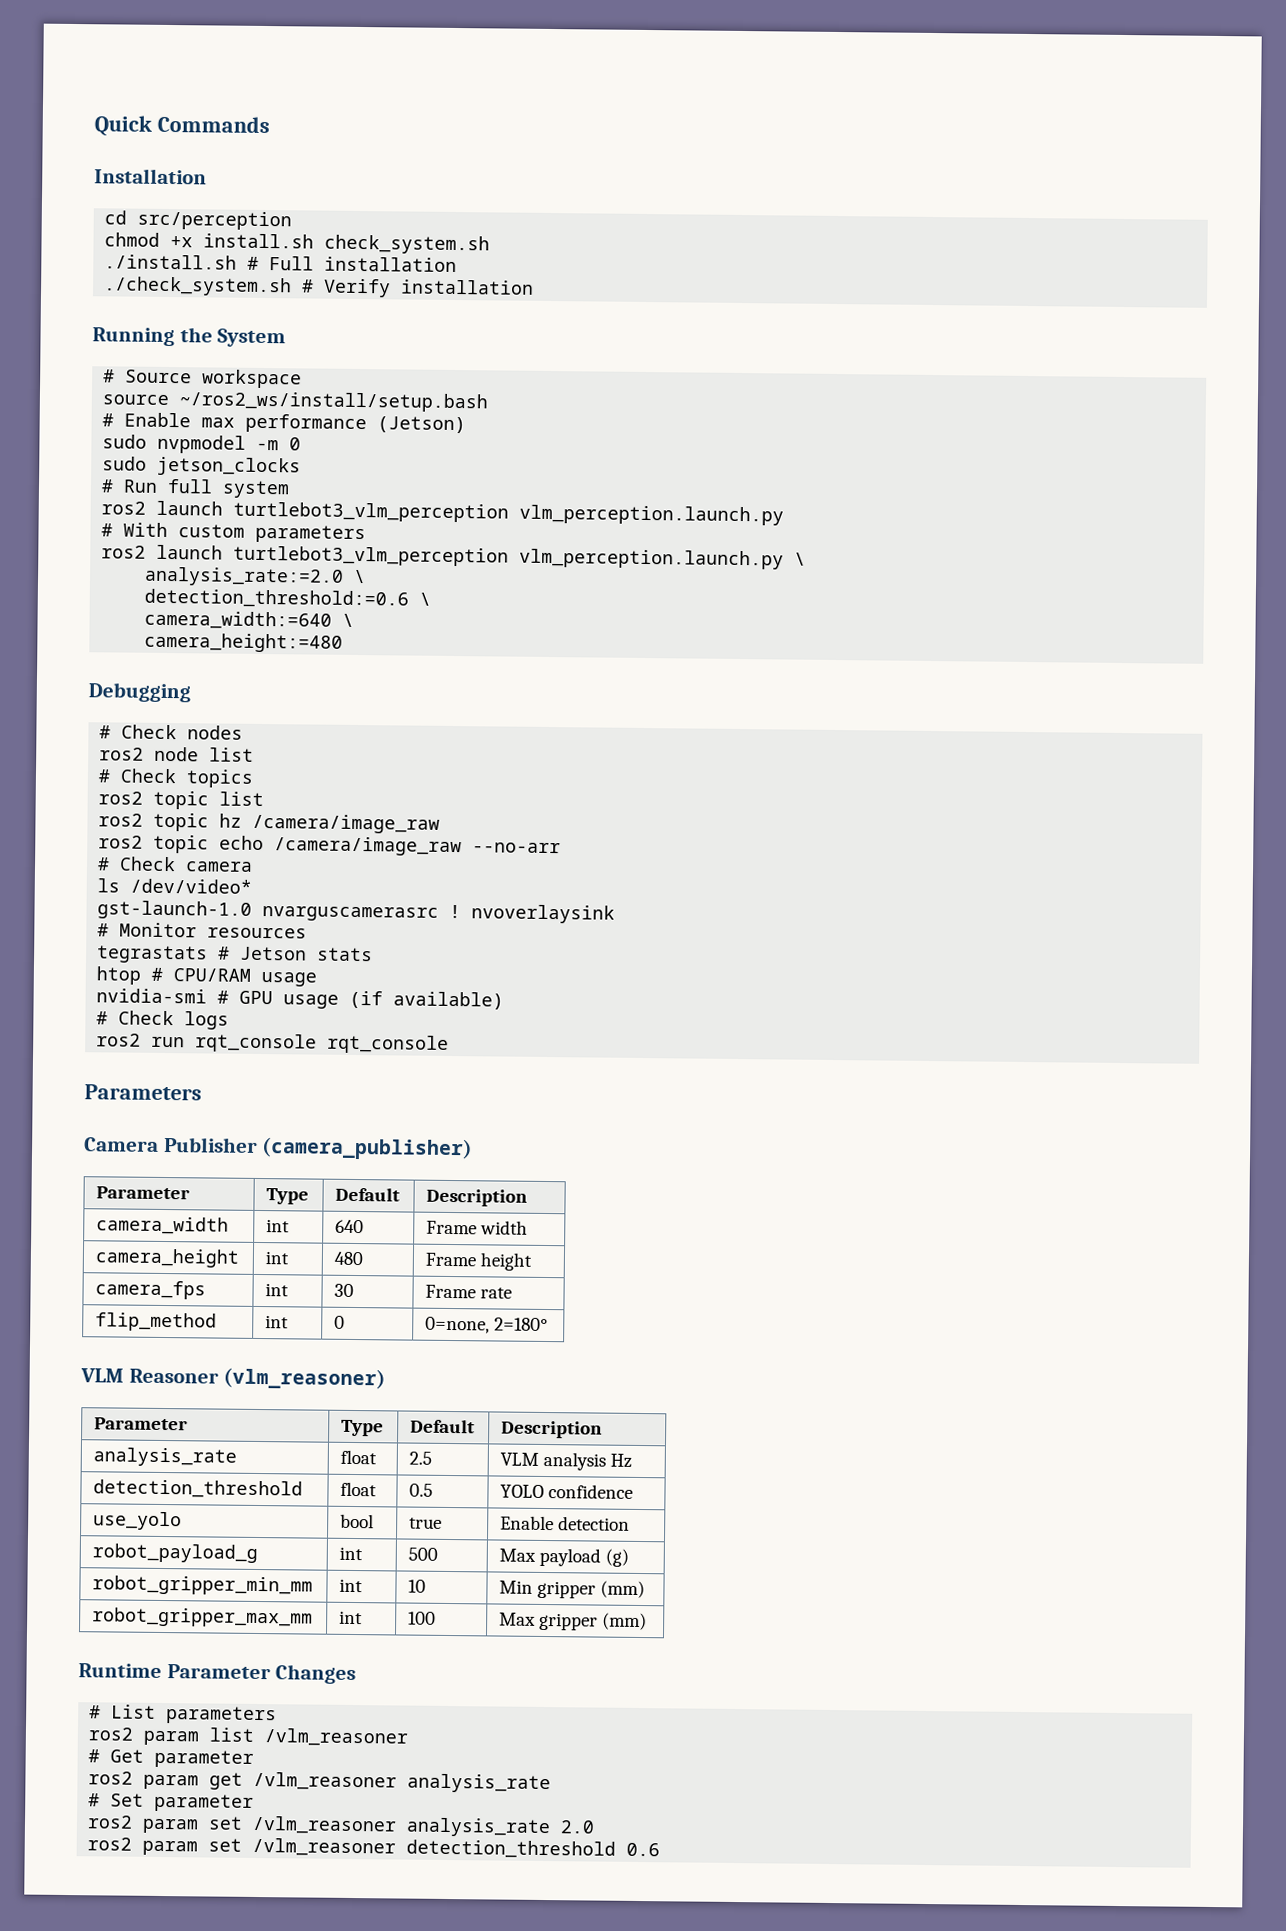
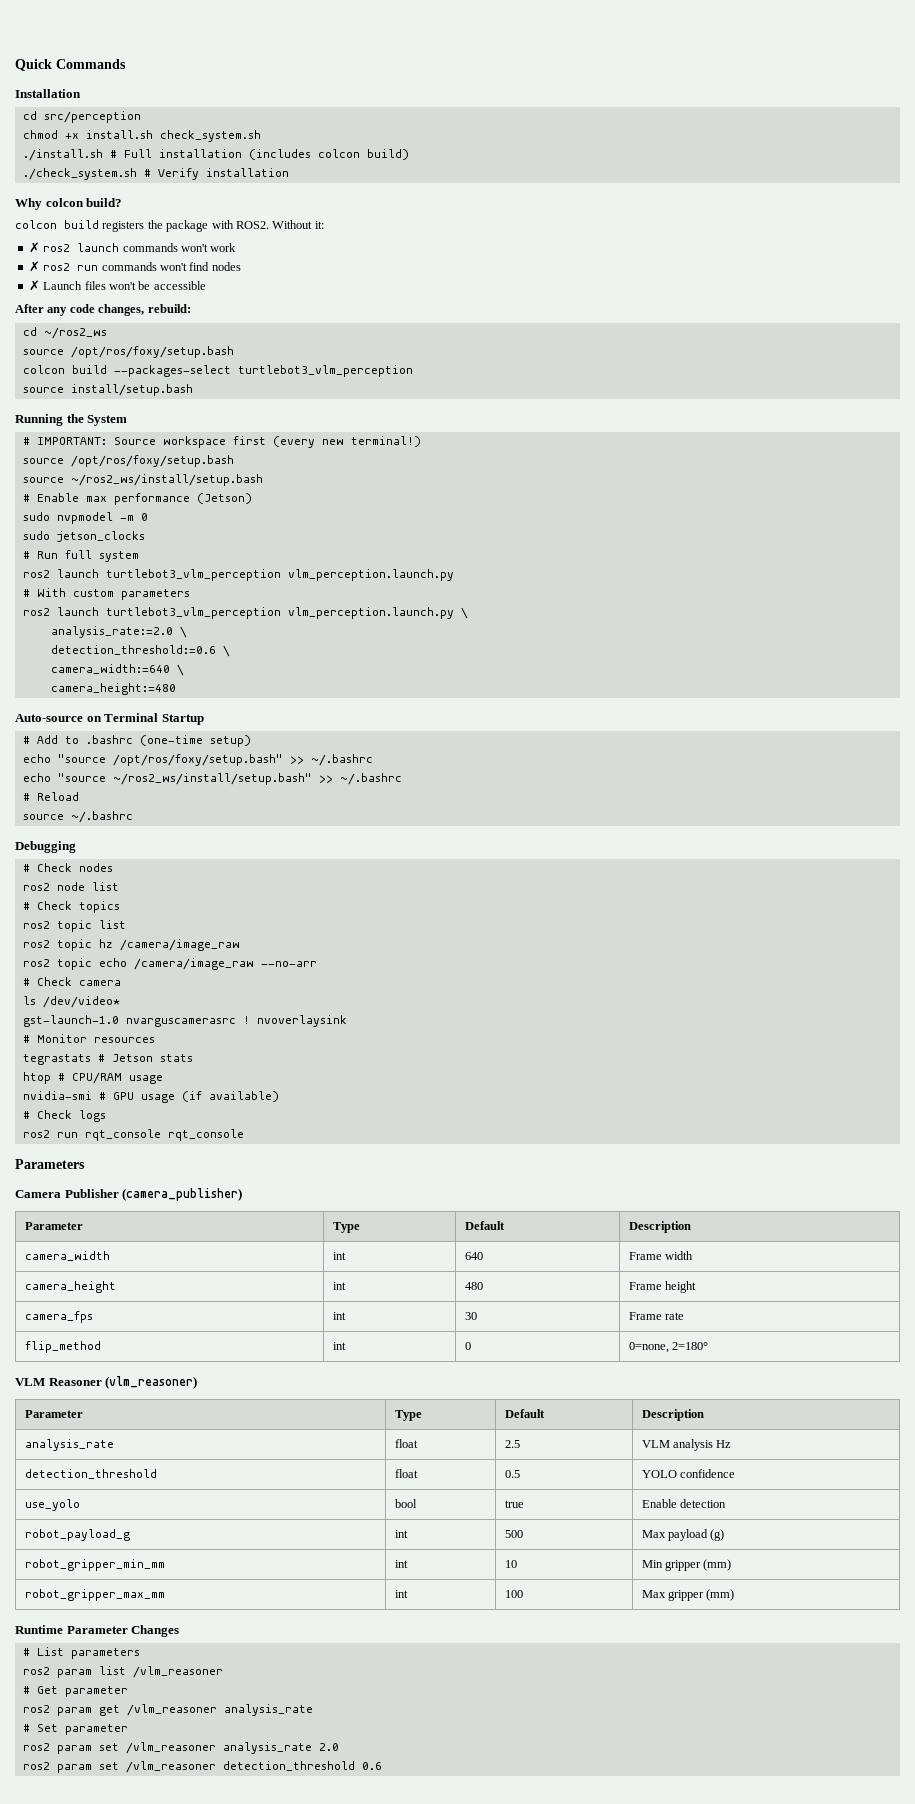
(458, 264) none -> [248,149,409,160] (includes colcon build)
(535, 287) none -> [15,198,123,210] [15,220,324,232] [28,242,237,253] [28,261,241,272] [28,280,206,291] [15,304,191,316] [22,327,107,339] [22,346,234,358] [22,365,413,377] [22,384,193,396] // Why colcon build? // colcon build registers the package with ROS2. Without it: // ✗ ros2 launch commands won't work // ✗ ros2 run commands won't find nodes // ✗ Launch files won't be accessible // After any code changes, rebuild: // cd ~/ros2_ws // source /opt/ros/foxy/setup.bash // colcon build --packages-select turtlebot3_vlm_perception // source install/setup.bash
(116, 376) none -> [36,437,107,445] IMPORTANT:
(303, 379) none -> [232,436,421,448] [22,455,234,467] first (every new terminal!) // source /opt/ros/foxy/setup.bash
(344, 642) none -> [15,713,204,725] [22,735,251,747] [22,754,373,766] [22,773,402,785] [22,792,79,801] [22,811,133,823] // Auto-source on Terminal Startup // # Add to .bashrc (one-time setup) // echo "source /opt/ros/foxy/setup.bash" >> ~/.bashrc // echo "source ~/ros2_ws/install/setup.bash" >> ~/.bashrc // # Reload // source ~/.bashrc

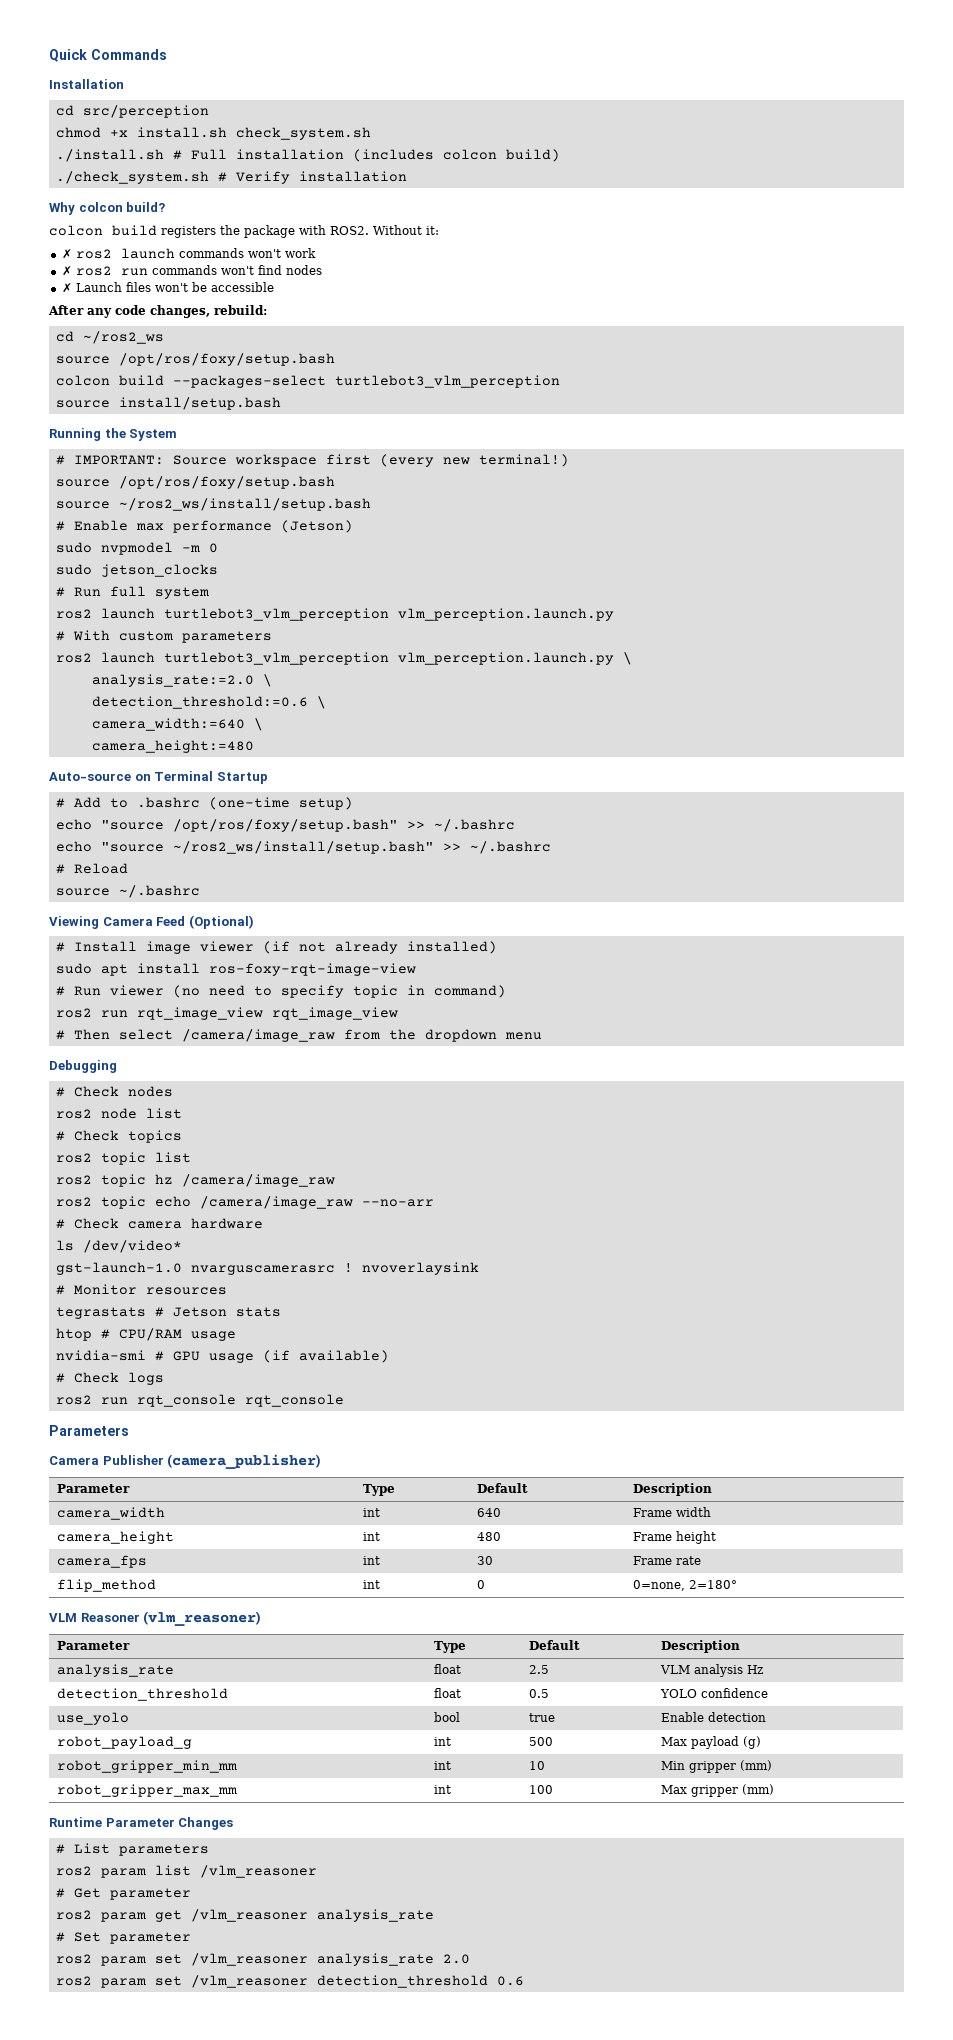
(133, 817) none -> [49,915,254,929] [55,941,497,954] [55,963,416,976] [55,985,506,998] [55,1007,398,1020] [55,1029,542,1042] // Viewing Camera Feed (Optional) // # Install image viewer (if not already installed) // sudo apt install ros-foxy-rqt-image-view // # Run viewer (no need to specify topic in command) // ros2 run rqt_image_view rqt_image_view // # Then select /camera/image_raw from the dropdown menu
(121, 983) none -> [190,1218,263,1229] hardware

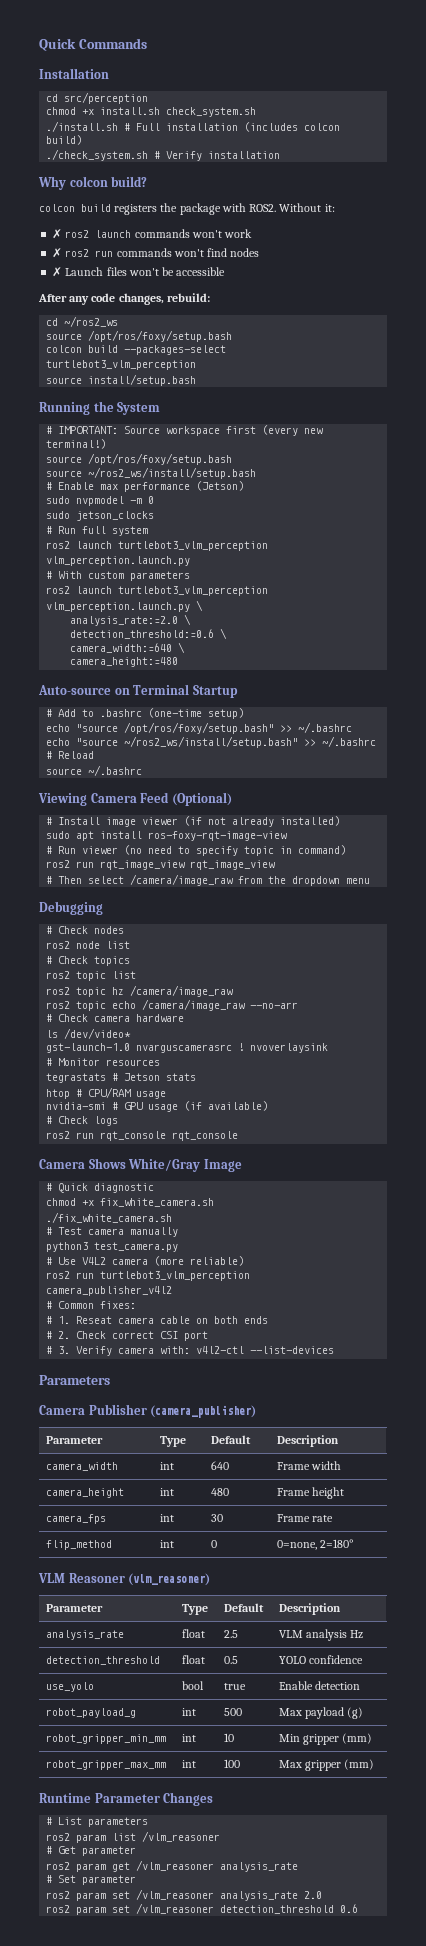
(344, 1400) none -> [39,1158,242,1172] [46,1183,155,1193] [46,1198,215,1207] [46,1212,173,1223] [46,1227,179,1237] [46,1242,179,1252] [46,1256,245,1266] [46,1271,251,1281] [46,1286,173,1296] [46,1301,137,1309] [46,1316,269,1324] [46,1331,209,1341] [46,1346,335,1356] // Camera Shows White/Gray Image // # Quick diagnostic // chmod +x fix_white_camera.sh // ./fix_white_camera.sh // # Test camera manually // python3 test_camera.py // # Use V4L2 camera (more reliable) // ros2 run turtlebot3_vlm_perception camera_publisher_v4l2 // # Common fixes: // # 1. Reseat camera cable on both ends // # 2. Check correct CSI port // # 3. Verify camera with: v4l2-ctl --list-devices

